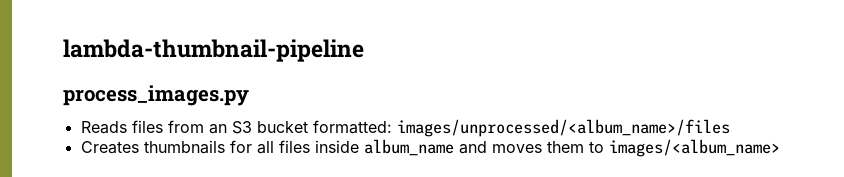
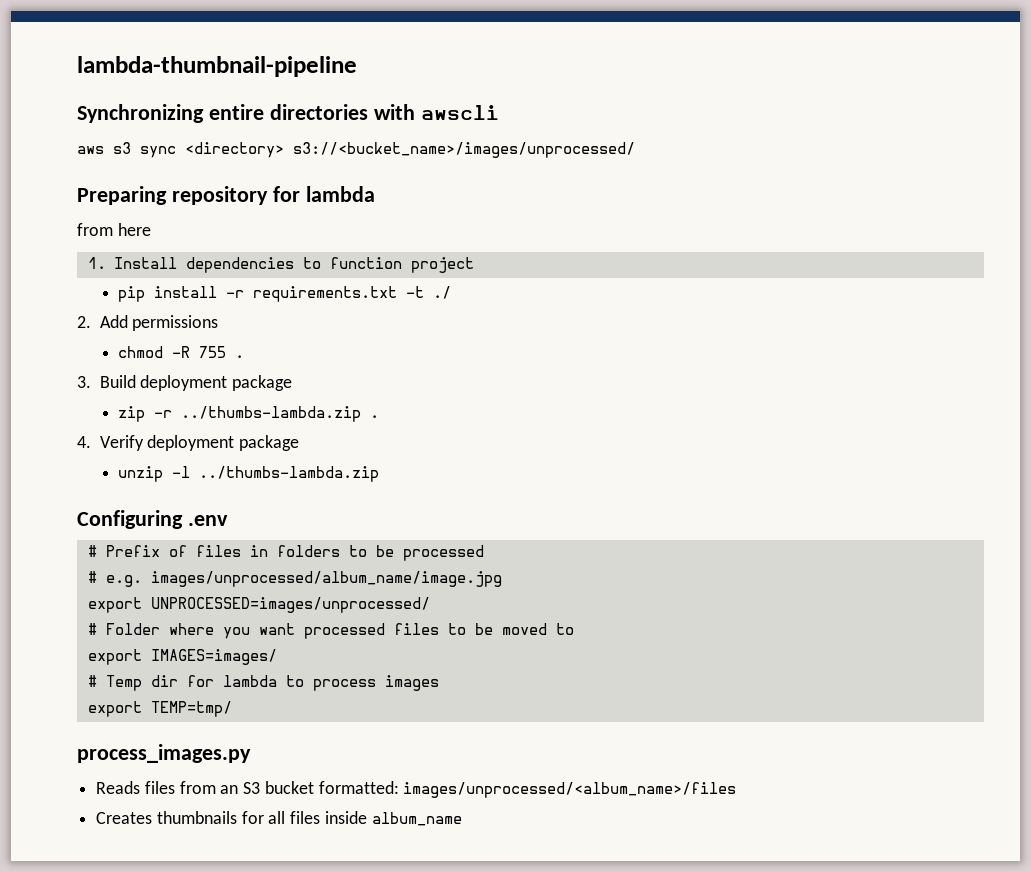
(364, 50) none -> [77,104,499,123] [77,142,635,158] [77,186,375,205] [77,223,151,236] [87,257,475,273] [118,286,452,302] [77,315,219,331] [118,346,245,358] [77,375,293,391] [118,406,380,422] [77,435,300,451] [118,466,380,482] [77,510,228,529] [87,545,484,561] [87,571,502,587] [87,597,430,613] [87,623,574,639] [87,649,277,665] [87,675,439,691] [87,701,232,717] // Synchronizing entire directories with awscli // aws s3 sync <directory> s3://<bucket_name>/images/unprocessed/ // Preparing repository for lambda // from here // 1. Install dependencies to function project // pip install -r requirements.txt -t ./ // 2. Add permissions // chmod -R 755 . // 3. Build deployment package // zip -r ../thumbs-lambda.zip . // 4. Verify deployment package // unzip -l ../thumbs-lambda.zip // Configuring .env // # Prefix of files in folders to be processed // # e.g. images/unprocessed/album_name/image.jpg // export UNPROCESSED=images/unprocessed/ // # Folder where you want processed files to be moved to // export IMAGES=images/ // # Temp dir for lambda to process images // export TEMP=tmp/
[458,139,780,157] and moves them to images/<album_name> -> (462, 819) none

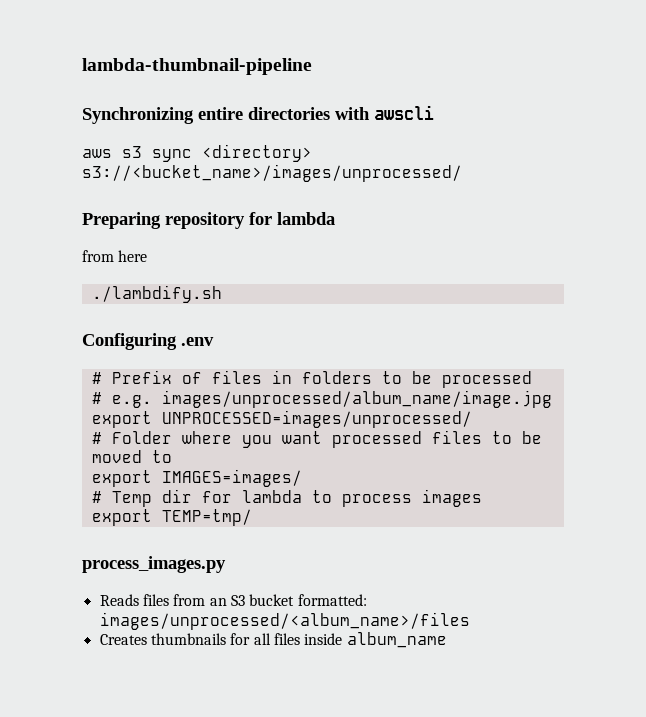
[87,257,475,273] [118,286,452,302] [77,315,219,331] [118,346,245,358] [77,375,293,391] [118,406,380,422] [77,435,300,451] [118,466,380,482] 1. Install dependencies to function project // pip install -r requirements.txt -t ./ // 2. Add permissions // chmod -R 755 . // 3. Build deployment package // zip -r ../thumbs-lambda.zip . // 4. Verify deployment package // unzip -l ../thumbs-lambda.zip -> [91,285,222,303] ./lambdify.sh

